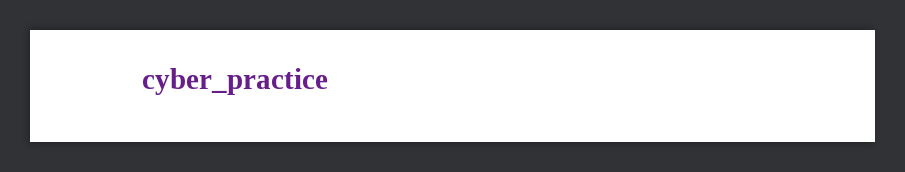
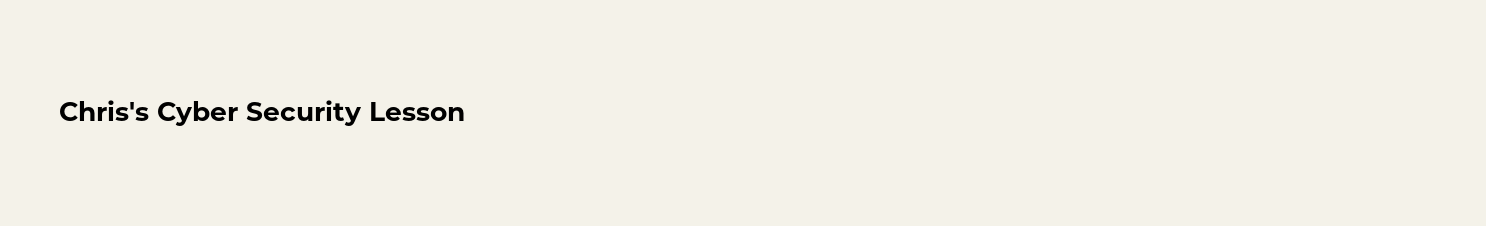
[142,68,328,95] cyber_practice -> [59,100,465,126] Chris's Cyber Security Lesson

